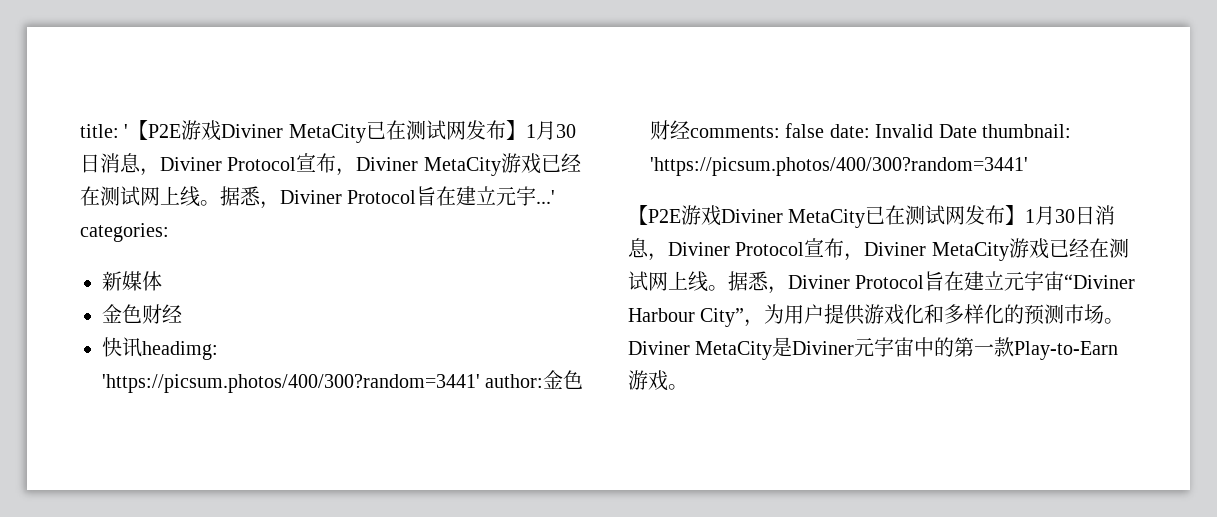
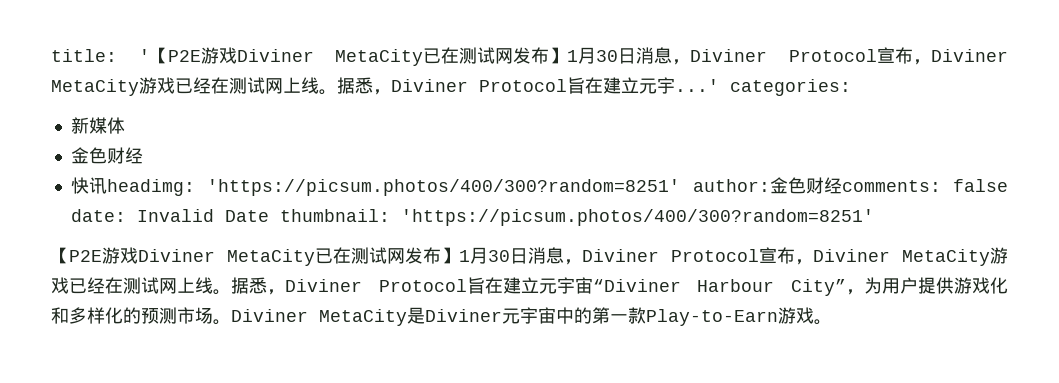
[102,374,480,393] 'https://picsum.photos/400/300?random=3441' -> [207,179,681,196] 'https://picsum.photos/400/300?random=8251'
[650,157,1028,176] 'https://picsum.photos/400/300?random=3441' -> [400,209,874,226] 'https://picsum.photos/400/300?random=8251'

